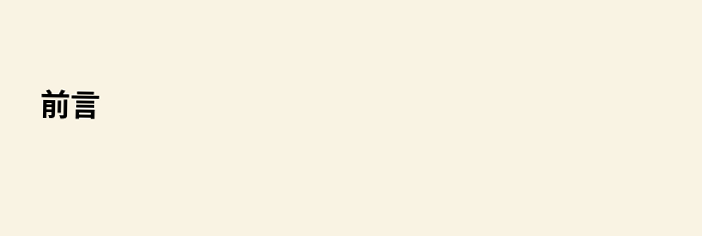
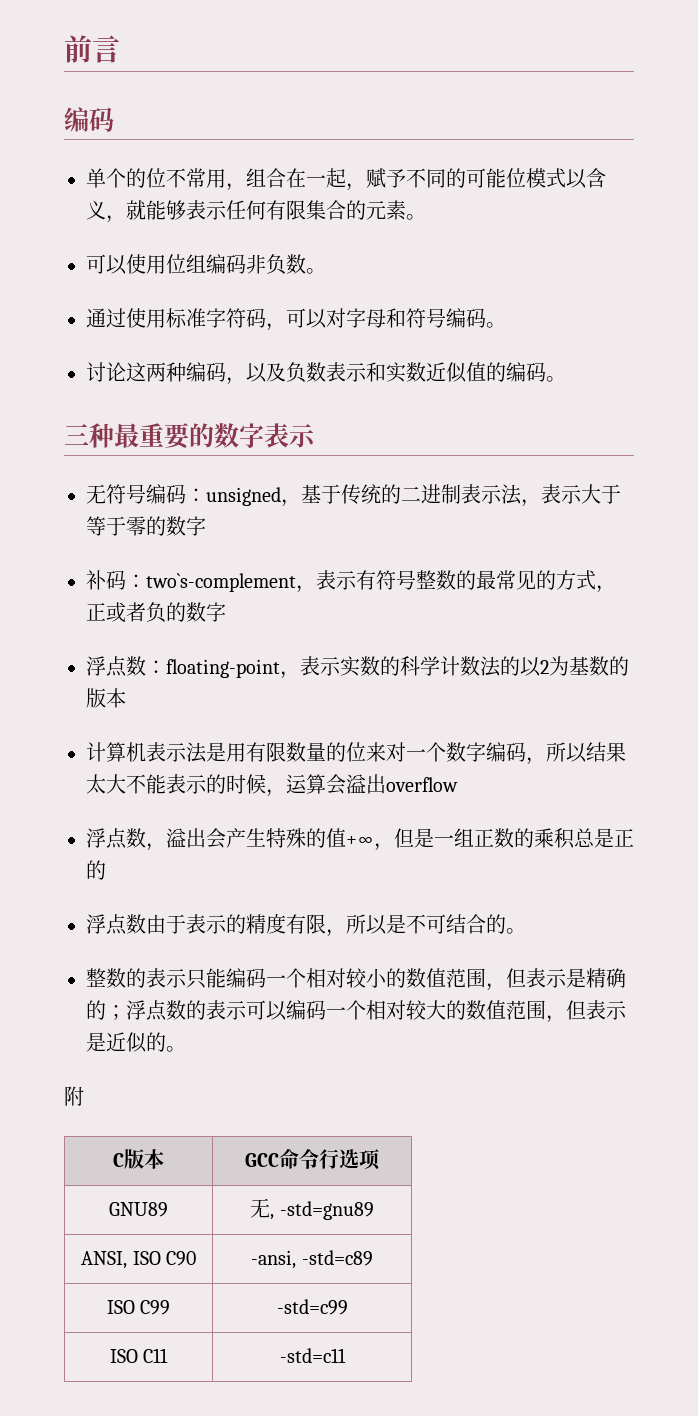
(101, 105) none -> [64,107,114,132] [86,168,606,191] [86,200,426,223] [86,254,326,275] [86,308,506,331] [86,362,566,385] [64,423,316,449] [86,484,621,507] [86,516,206,536] [86,570,616,593] [86,602,226,623] [86,656,629,679] [86,688,126,708] [86,742,626,765] [86,774,458,797] [86,828,634,851] [86,860,106,880] [86,913,526,937] [86,968,626,991] [86,1000,627,1023] [86,1032,186,1053] [64,1086,84,1106] [113,1149,164,1169] [245,1149,380,1170] [109,1202,168,1217] [250,1198,374,1220] [81,1251,196,1269] [251,1250,373,1269] [106,1300,171,1315] [276,1299,348,1315] [109,1348,169,1363] [279,1348,346,1363] // 编码 // 单个的位不常用，组合在一起，赋予不同的可能位模式以含义，就能够表示任何有限集合的元素。 // 可以使用位组编码非负数。 // 通过使用标准字符码，可以对字母和符号编码。 // 讨论这两种编码，以及负数表示和实数近似值的编码。 // 三种最重要的数字表示 // 无符号编码：unsigned，基于传统的二进制表示法，表示大于等于零的数字 // 补码：two`s-complement，表示有符号整数的最常见的方式，正或者负的数字 // 浮点数：floating-point，表示实数的科学计数法的以2为基数的版本 // 计算机表示法是用有限数量的位来对一个数字编码，所以结果太大不能表示的时候，运算会溢出overflow // 浮点数，溢出会产生特殊的值+∞，但是一组正数的乘积总是正的 // 浮点数由于表示的精度有限，所以是不可结合的。 // 整数的表示只能编码一个相对较小的数值范围，但表示是精确的；浮点数的表示可以编码一个相对较大的数值范围，但表示是近似的。 // 附 // C版本 | GCC命令行选项 // GNU89 | 无, -std=gnu89 // ANSI, ISO C90 | -ansi, -std=c89 // ISO C99 | -std=c99 // ISO C11 | -std=c11

